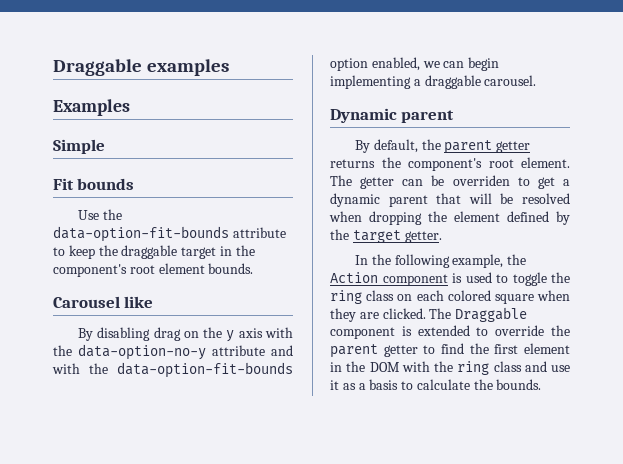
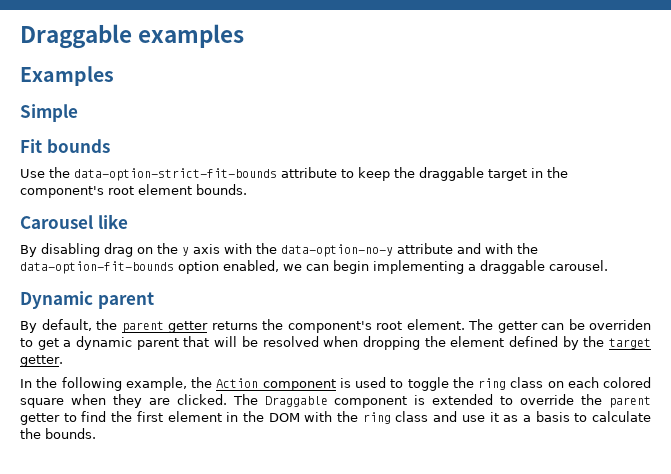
[53,226,229,242] data-option-fit-bounds -> [74,168,277,181] data-option-strict-fit-bounds

